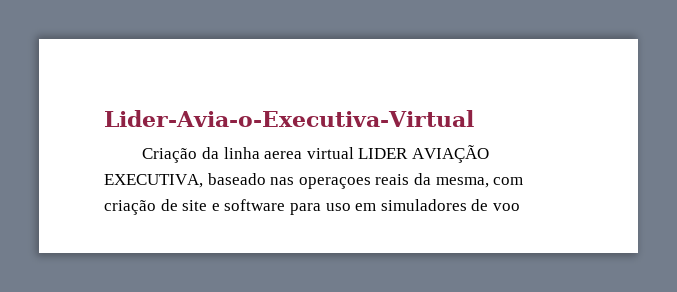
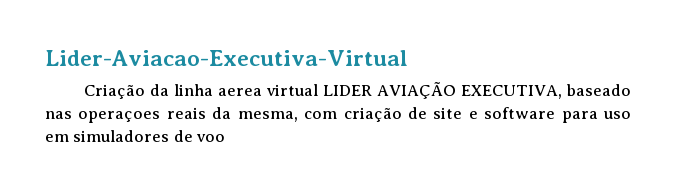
[104,110,474,127] Lider-Avia-o-Executiva-Virtual -> [45,50,408,66] Lider-Aviacao-Executiva-Virtual

